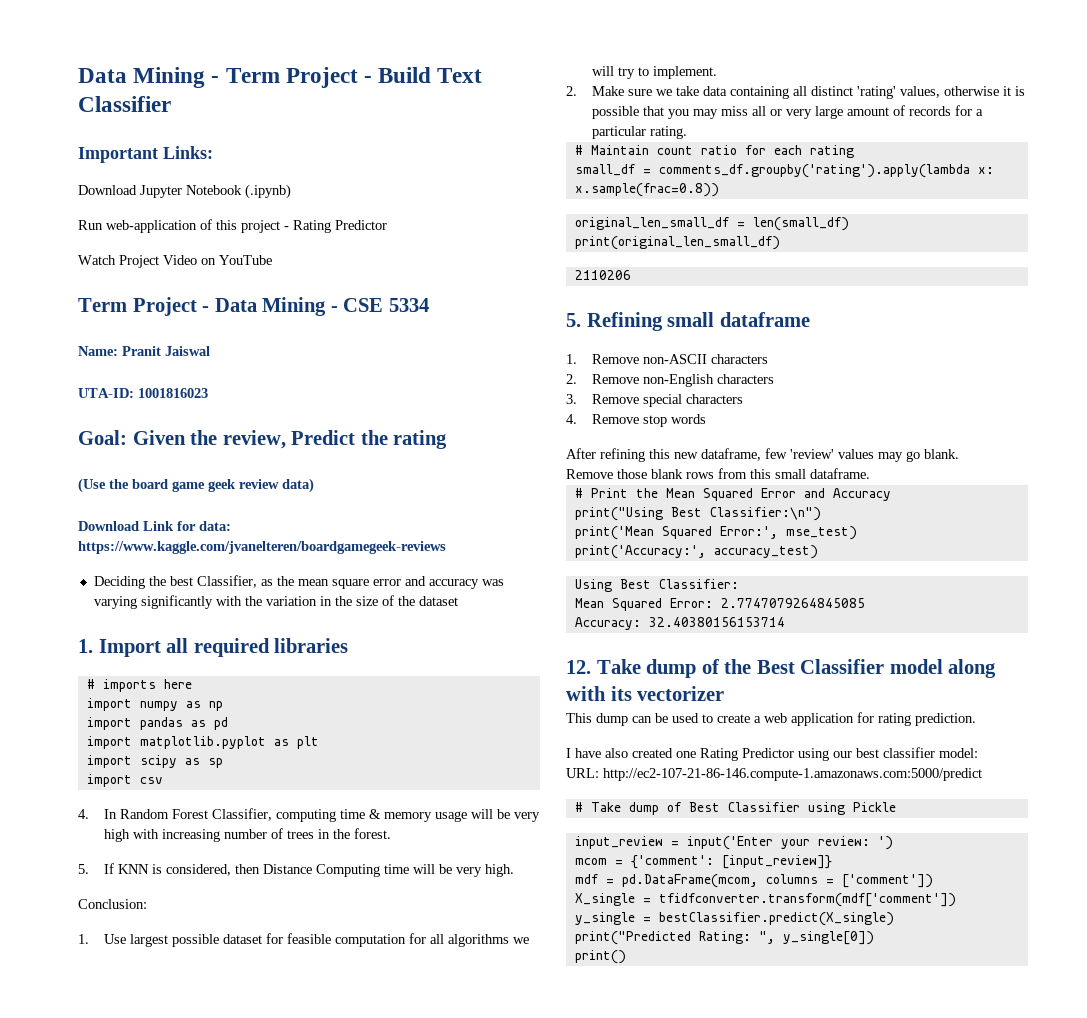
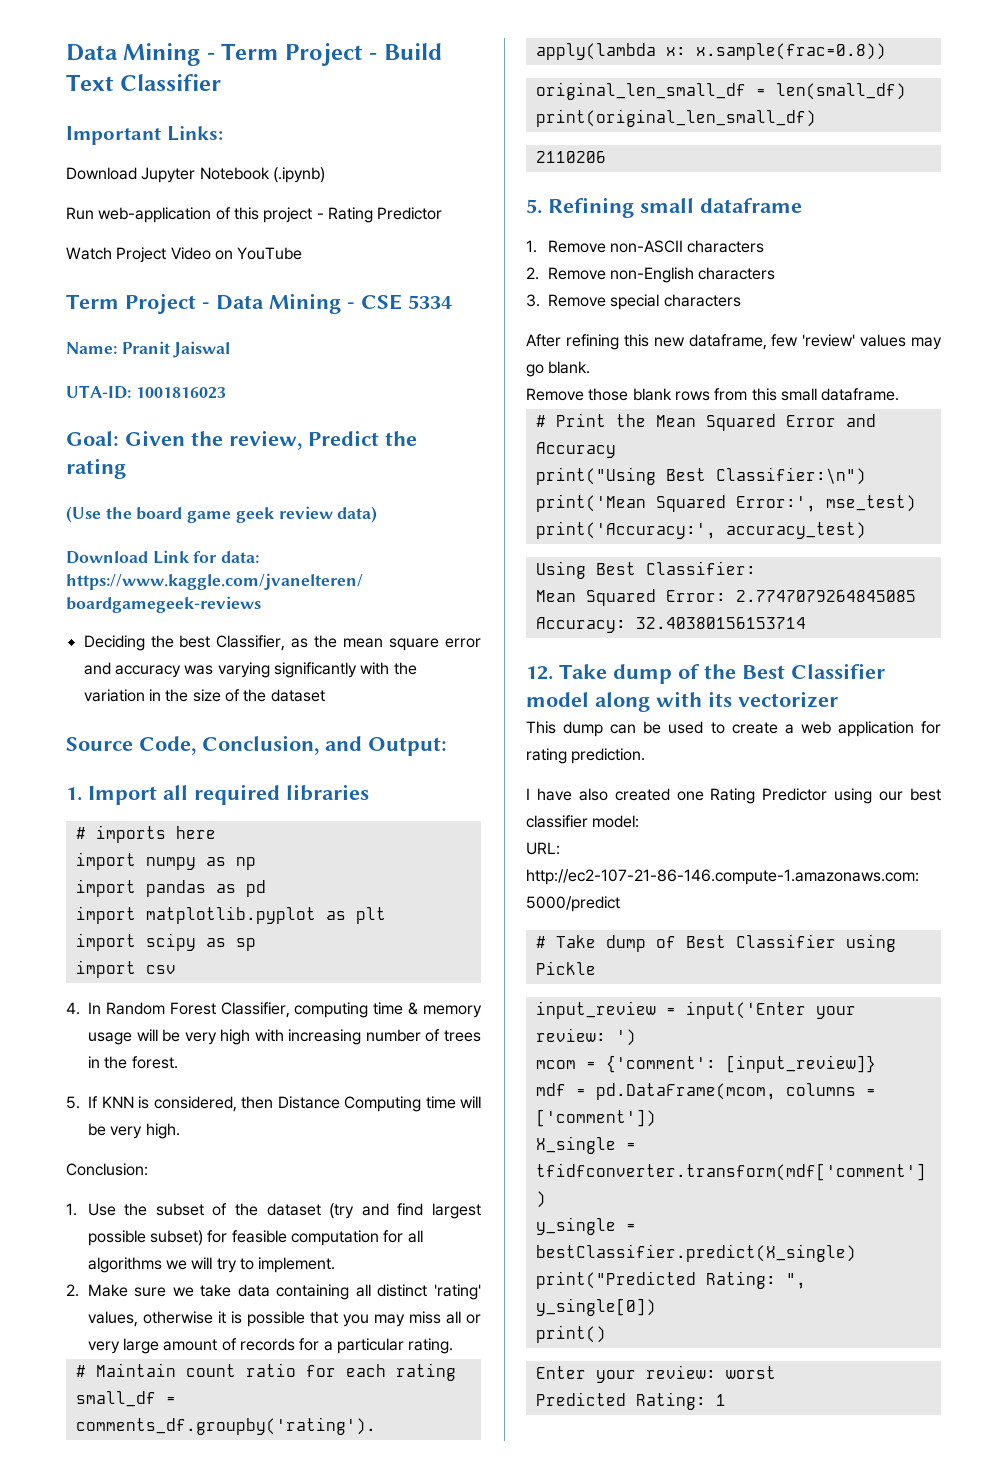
(458, 601) none -> [66,735,447,756] // Source Code, Conclusion, and Output:
(127, 939) none -> [124,1203,424,1219] the subset of the dataset (try and find
[223,934,263,944] dataset -> [150,1230,204,1246] subset)
[566,414,707,427] // 4. Remove stop words -> (741, 300) none
(626, 957) none -> [535,1365,776,1383] [535,1392,726,1410] // Enter your review: worst // Predicted Rating: 1

